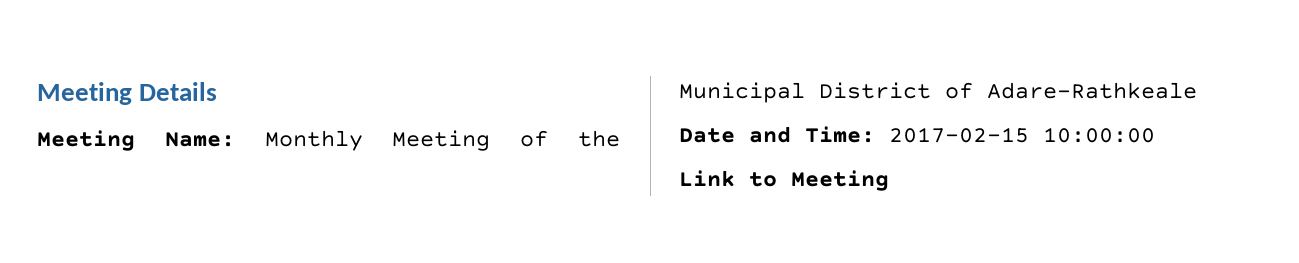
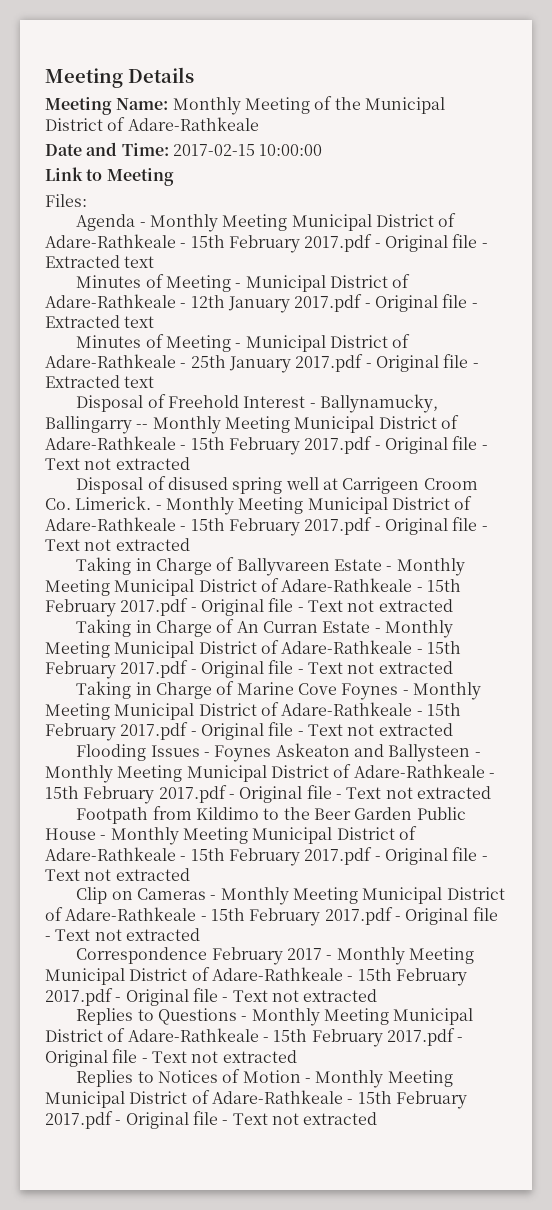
(889, 180) none -> [45,194,87,207] [76,213,457,232] [45,234,488,253] [45,255,155,268] [76,274,411,292] [45,294,478,313] [45,315,155,328] [76,334,411,352] [45,354,479,373] [45,375,155,388] [76,394,438,413] [45,415,459,434] [45,436,488,455] [45,457,190,470] [76,476,478,494] [45,496,473,515] [45,517,488,536] [45,538,190,551] [76,557,465,576] [45,578,461,596] [45,598,453,617] [76,619,453,638] [45,640,461,658] [45,660,453,679] [76,681,481,700] [45,702,461,720] [45,722,453,741] [76,743,481,762] [45,764,495,783] [45,785,491,804] [76,806,466,824] [45,826,417,845] [45,847,488,866] [45,868,190,881] [76,887,505,905] [45,907,498,926] [45,928,200,941] [76,947,474,965] [45,967,467,986] [45,988,378,1006] [76,1008,474,1026] [45,1028,464,1047] [45,1049,297,1067] [76,1069,453,1088] [45,1090,467,1109] [45,1111,378,1129] // Files: // Agenda - Monthly Meeting Municipal District of Adare-Rathkeale - 15th February 2017.pdf - Original file - Extracted text // Minutes of Meeting - Municipal District of Adare-Rathkeale - 12th January 2017.pdf - Original file - Extracted text // Minutes of Meeting - Municipal District of Adare-Rathkeale - 25th January 2017.pdf - Original file - Extracted text // Disposal of Freehold Interest - Ballynamucky, Ballingarry -- Monthly Meeting Municipal District of Adare-Rathkeale - 15th February 2017.pdf - Original file - Text not extracted // Disposal of disused spring well at Carrigeen Croom Co. Limerick. - Monthly Meeting Municipal District of Adare-Rathkeale - 15th February 2017.pdf - Original file - Text not extracted // Taking in Charge of Ballyvareen Estate - Monthly Meeting Municipal District of Adare-Rathkeale - 15th February 2017.pdf - Original file - Text not extracted // Taking in Charge of An Curran Estate - Monthly Meeting Municipal District of Adare-Rathkeale - 15th February 2017.pdf - Original file - Text not extracted // Taking in Charge of Marine Cove Foynes - Monthly Meeting Municipal District of Adare-Rathkeale - 15th February 2017.pdf - Original file - Text not extracted // Flooding Issues - Foynes Askeaton and Ballysteen - Monthly Meeting Municipal District of Adare-Rathkeale - 15th February 2017.pdf - Original file - Text not extracted // Footpath from Kildimo to the Beer Garden Public House - Monthly Meeting Municipal District of Adare-Rathkeale - 15th February 2017.pdf - Original file - Text not extracted // Clip on Cameras - Monthly Meeting Municipal District of Adare-Rathkeale - 15th February 2017.pdf - Original file - Text not extracted // Correspondence February 2017 - Monthly Meeting Municipal District of Adare-Rathkeale - 15th February 2017.pdf - Original file - Text not extracted // Replies to Questions - Monthly Meeting Municipal District of Adare-Rathkeale - 15th February 2017.pdf - Original file - Text not extracted // Replies to Notices of Motion - Monthly Meeting Municipal District of Adare-Rathkeale - 15th February 2017.pdf - Original file - Text not extracted

